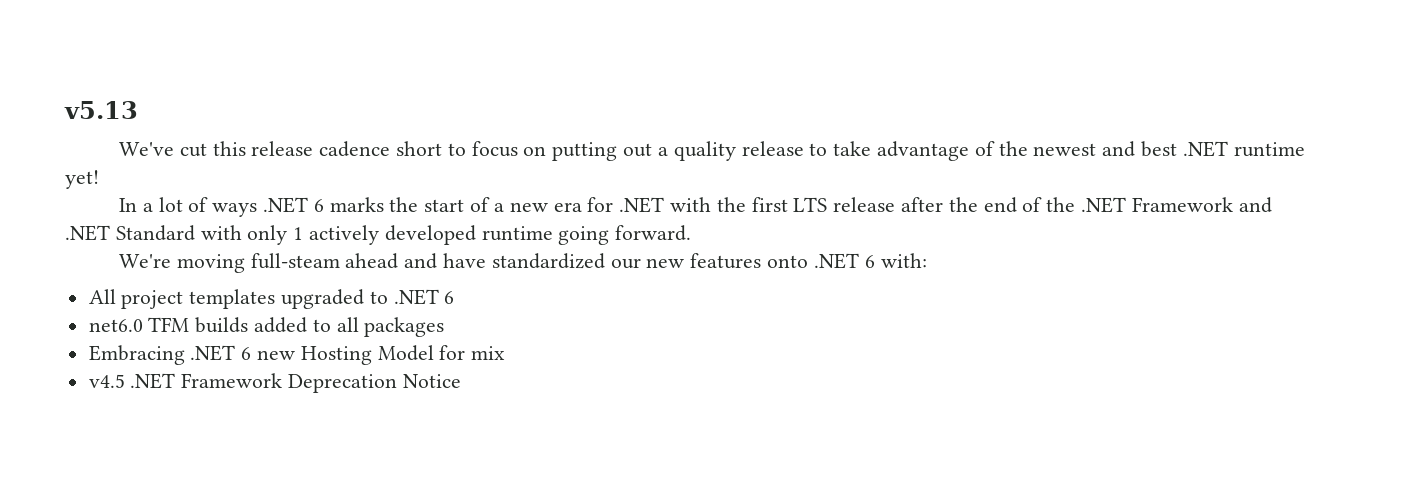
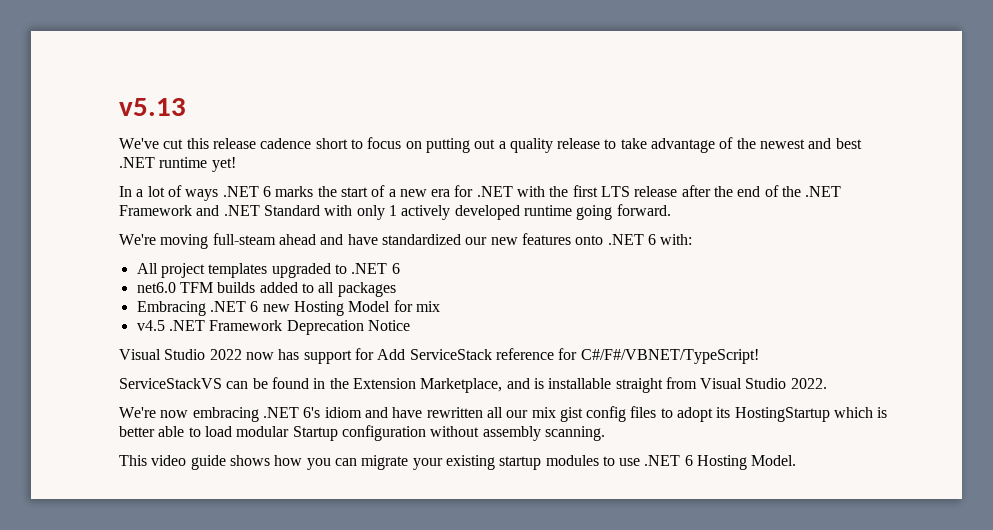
(461, 381) none -> [119,348,759,364] [119,377,827,393] [119,406,888,422] [119,425,605,441] [119,455,797,470] // Visual Studio 2022 now has support for Add ServiceStack reference for C#/F#/VBNET/TypeScript! // ServiceStackVS can be found in the Extension Marketplace, and is installable straight from Visual Studio 2022. // We're now embracing .NET 6's idiom and have rewritten all our mix gist config files to adopt its HostingStartup which is better able to load modular Startup configuration without assembly scanning. // This video guide shows how you can migrate your existing startup modules to use .NET 6 Hosting Model.

